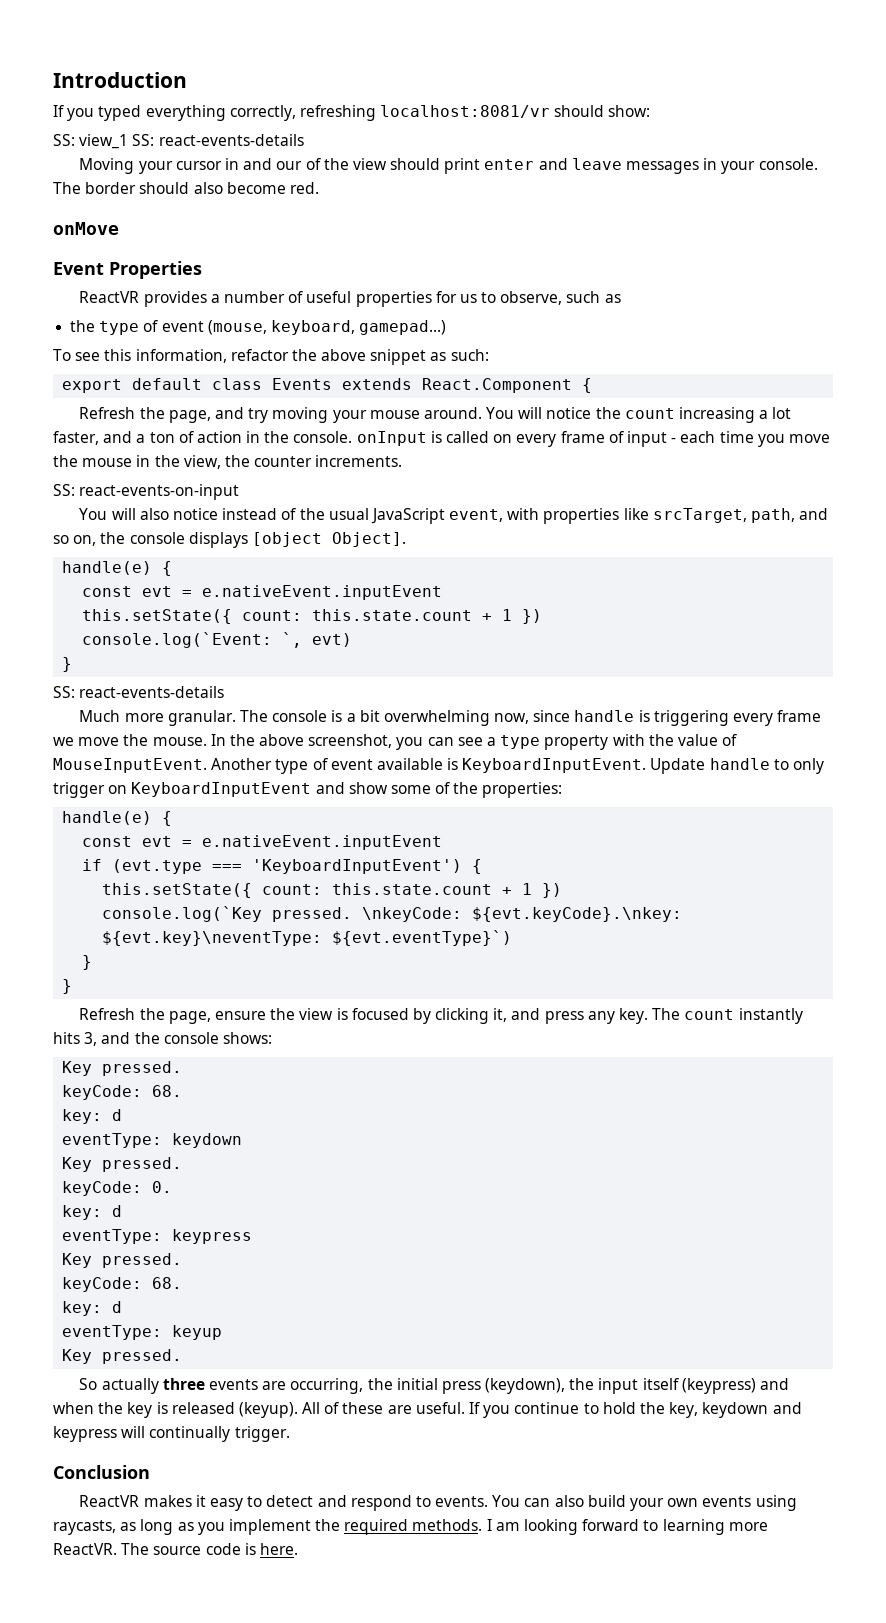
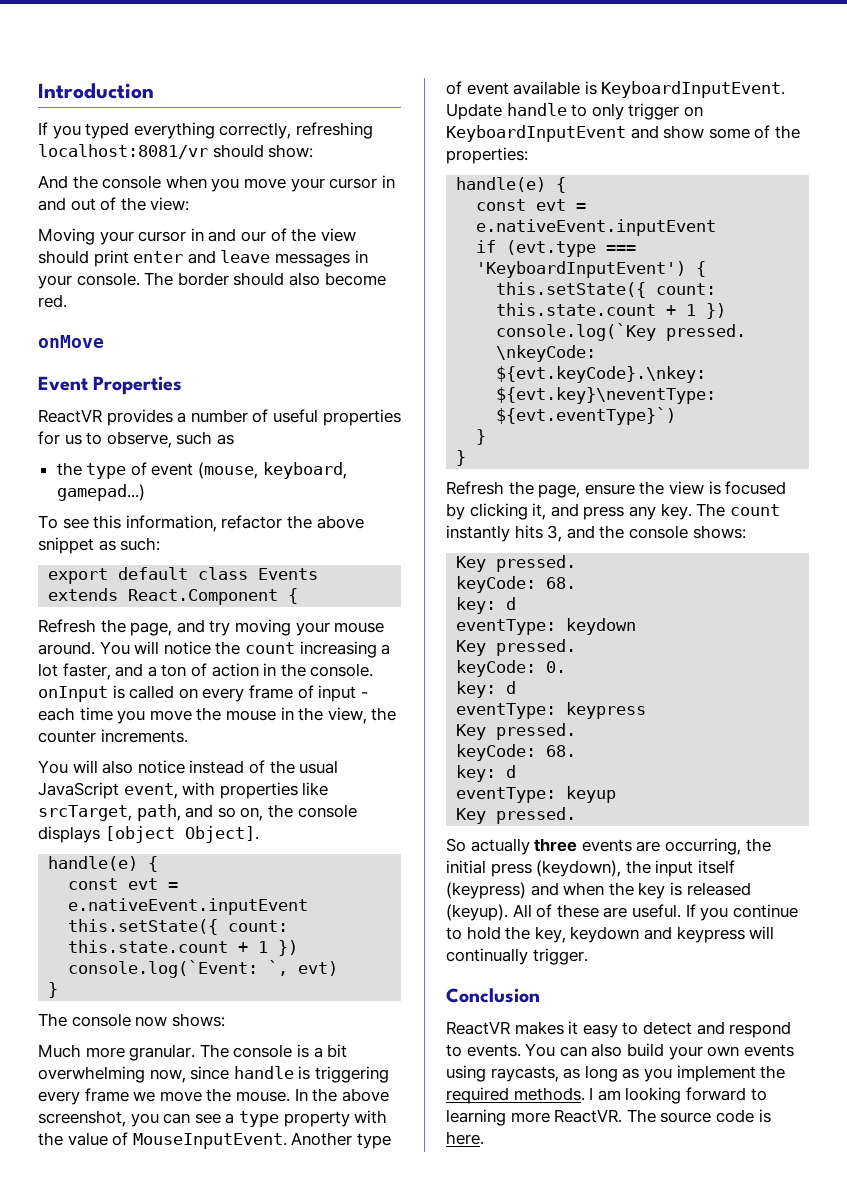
[53,134,304,149] SS: view_1 SS: react-events-details -> [38,175,395,192] [38,197,190,211] And the console when you move your cursor in and out of the view:
[53,484,240,500] // SS: react-events-on-input -> (188, 736) none
[53,686,225,698] SS: react-events-details -> [38,1013,225,1027] The console now shows:

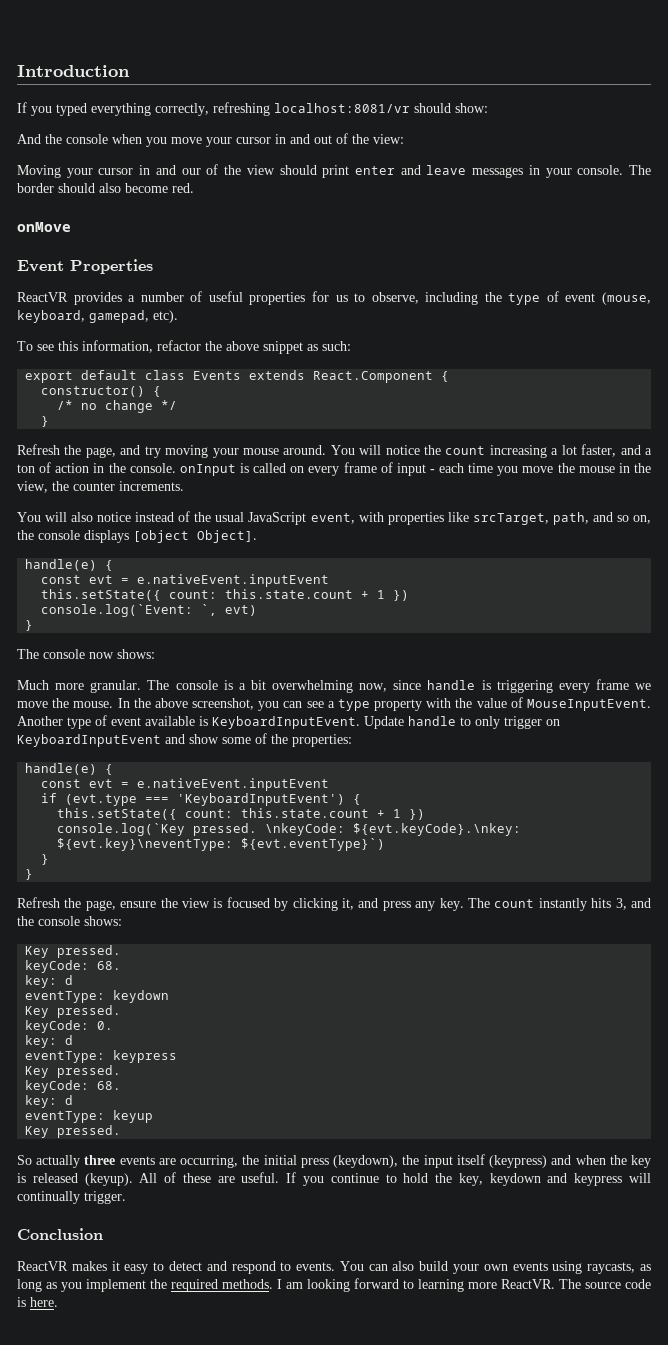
[176,431,234,445] such as // -> [425,292,479,305] including
[56,484,145,501] gamepad...) -> [89,310,178,323] gamepad, etc).
(299, 596) none -> [41,386,162,397] [57,400,178,413] [41,416,50,427] // constructor() { // /* no change */ // }

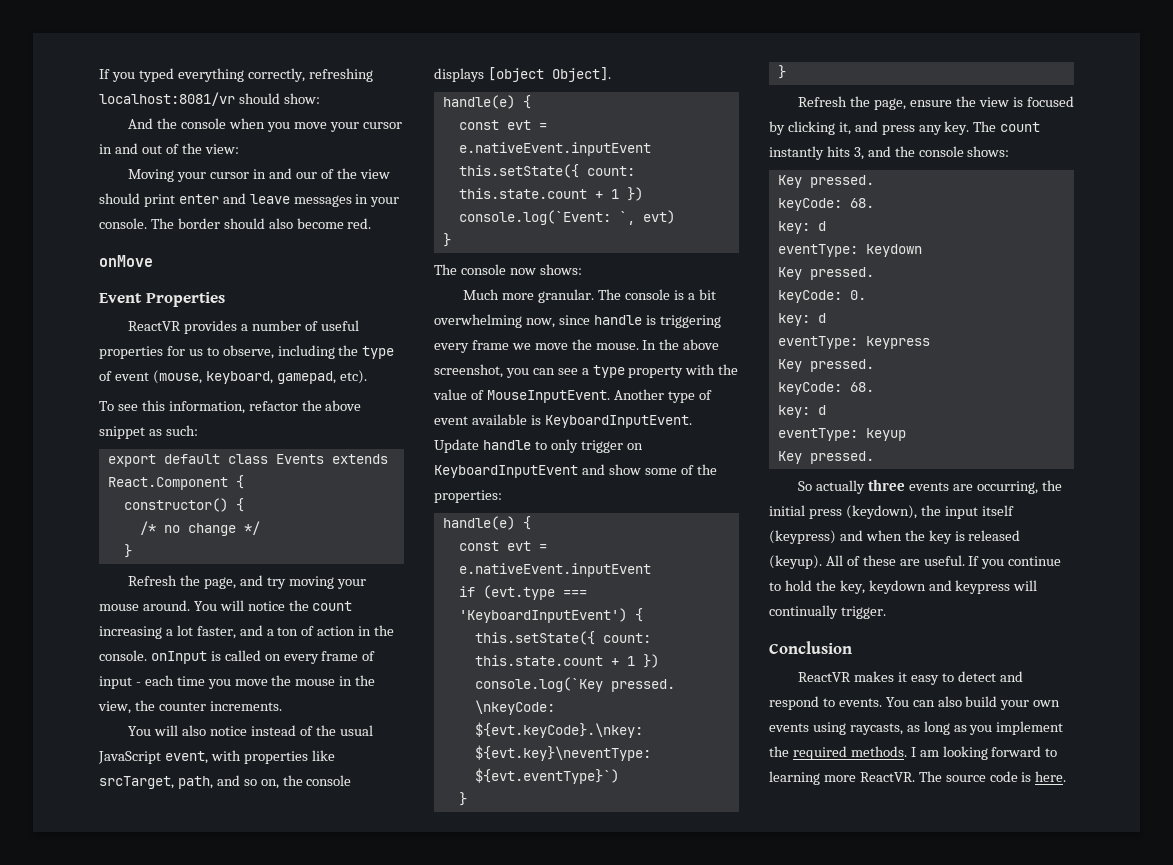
[17,65,130,77] Introduction // -> (99, 74) none

